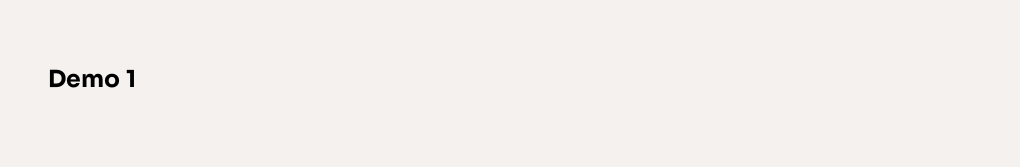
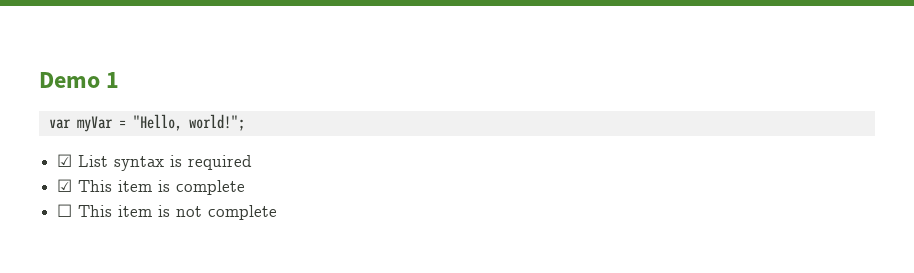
(137, 78) none -> [48,114,245,132] [57,154,253,171] [57,179,246,195] [57,204,278,220] // var myVar = "Hello, world!"; // ☑ List syntax is required // ☑ This item is complete // ☐ This item is not complete

